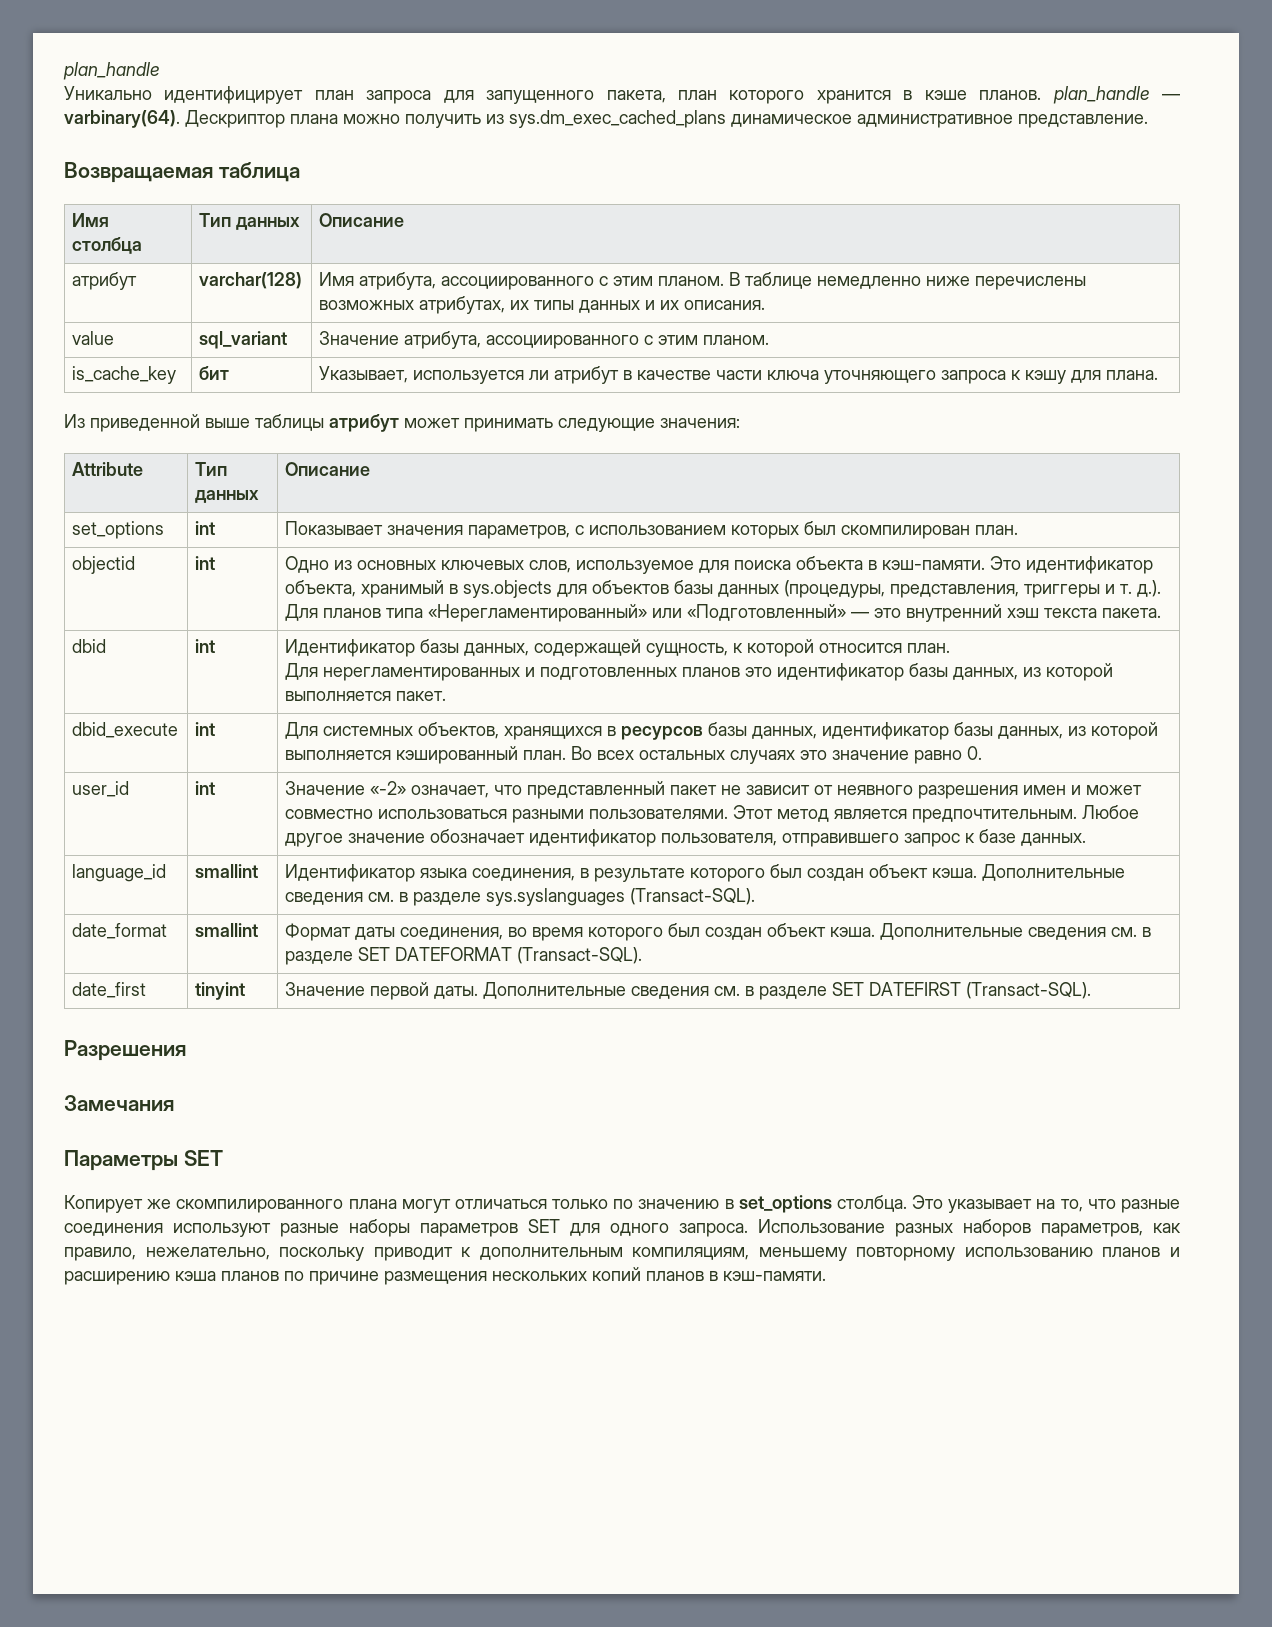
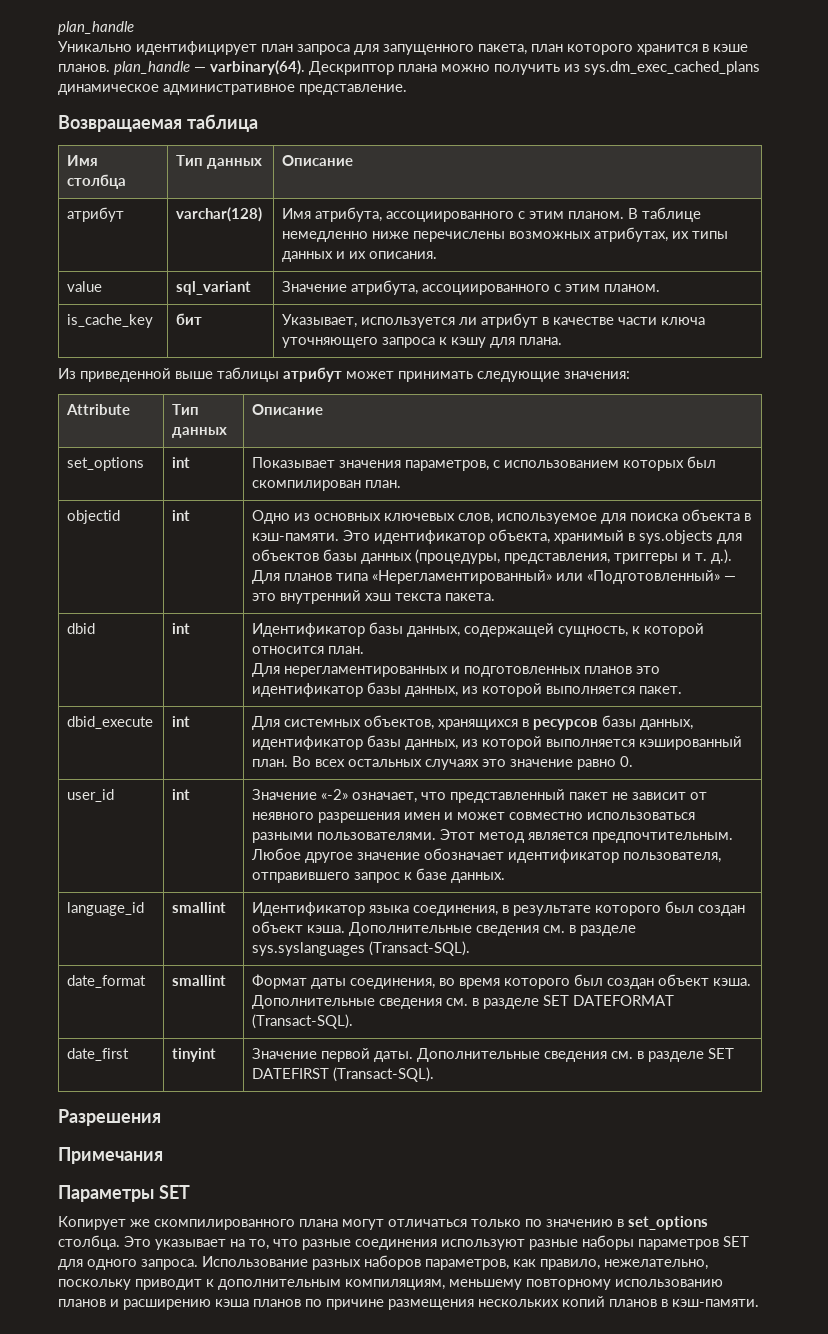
[64,1095,174,1111] Замечания -> [58,1147,163,1164] Примечания

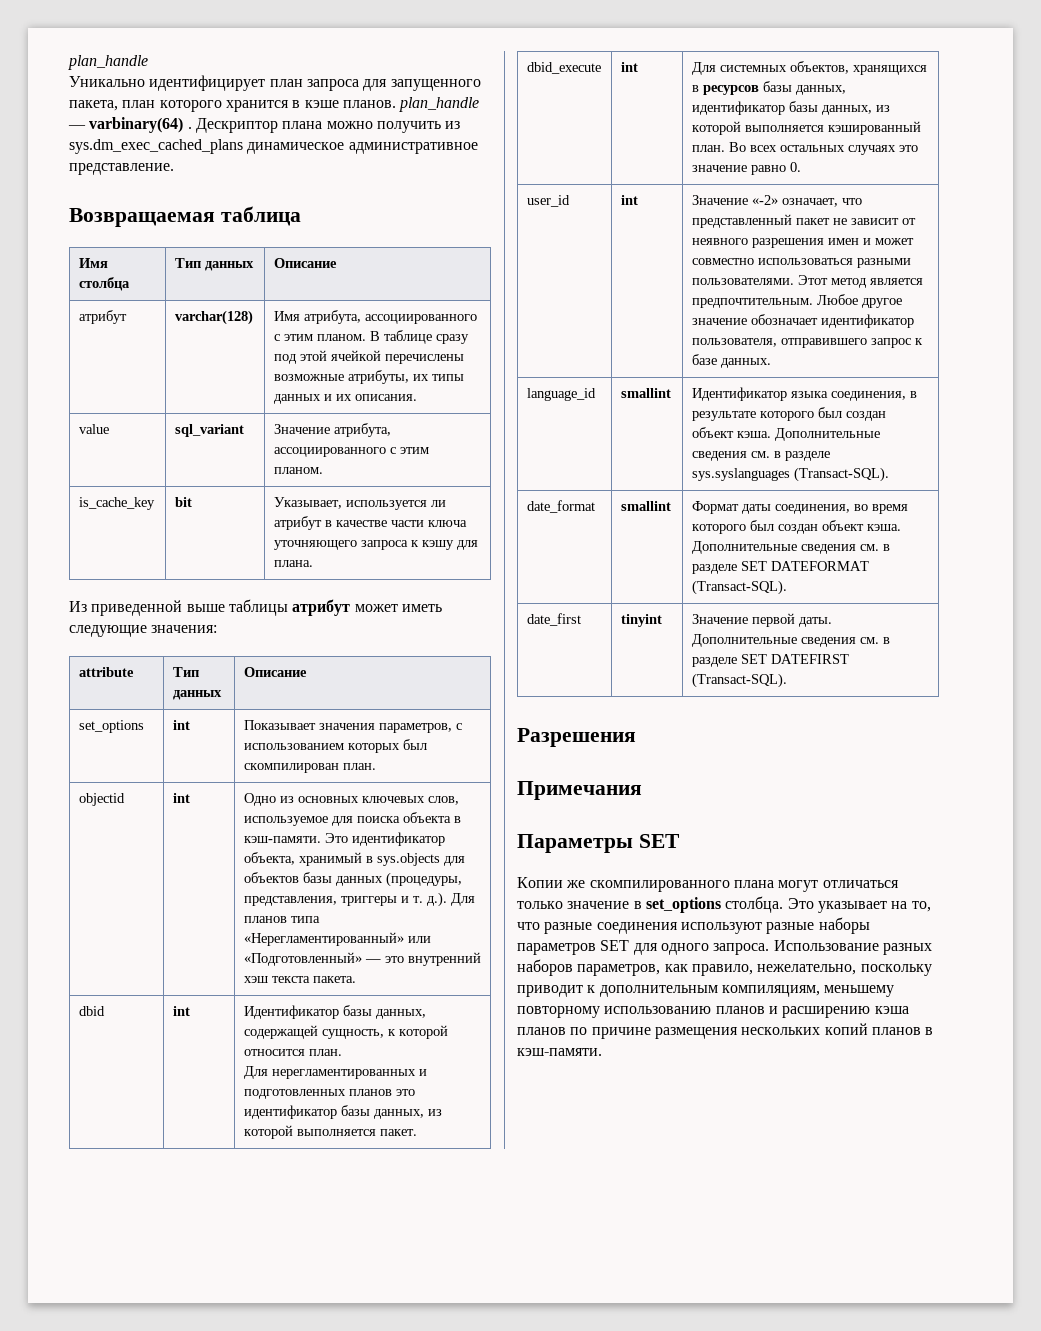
[210,60,305,75] varbinary(64). -> [89,117,192,133] varbinary(64) .
[282,227,669,242] немедленно ниже перечислены возможных атрибутах, -> [435,334,469,344] [273,350,464,364] [273,370,409,384] сразу под этой ячейкой перечислены возможные атрибуты,
[176,313,203,325] бит -> [174,497,192,507] bit
[398,371,473,382] принимать -> [401,604,442,612] иметь
[66,404,131,415] Attribute -> [78,667,134,677] attribute
[58,1216,126,1230] Копирует -> [517,877,563,888] Копии
[525,1219,613,1227] по значению -> [567,901,630,909] значение

